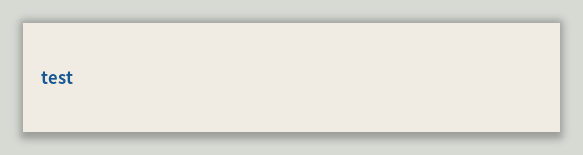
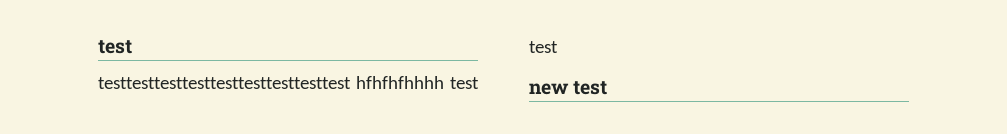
[41,71,73,84] test -> [98,40,132,54] [98,76,479,89] [529,41,558,53] [529,81,608,95] test // testtesttesttesttesttesttesttesttest hfhfhfhhhh test test // new test

